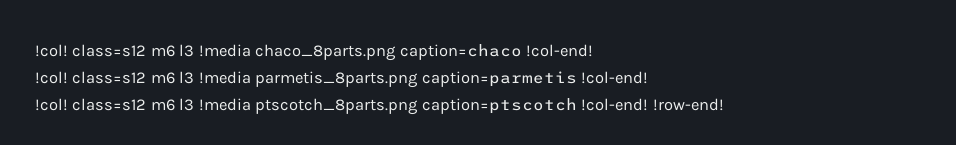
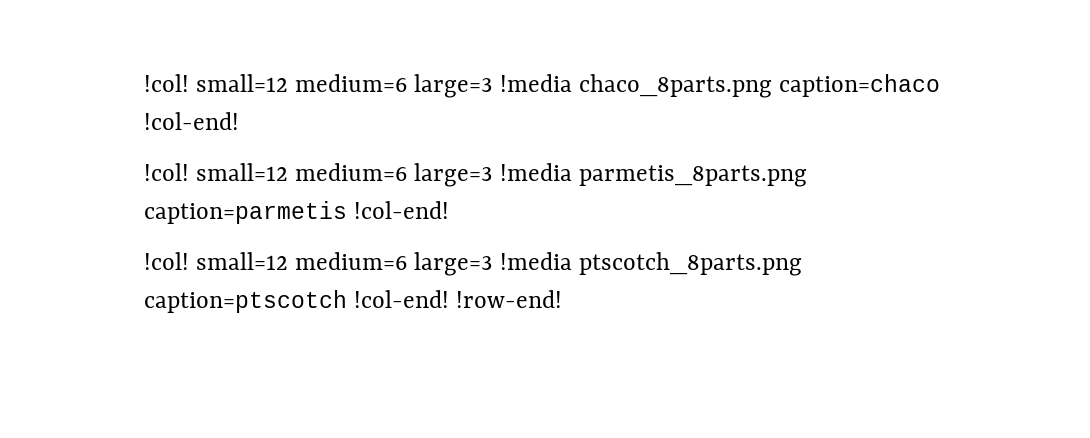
[35,44,195,57] !col! class=s12 m6 l3 -> [144,74,493,98] !col! small=12 medium=6 large=3
[72,71,195,84] class=s12 m6 l3 -> [196,163,493,187] small=12 medium=6 large=3
[72,98,195,111] class=s12 m6 l3 -> [196,252,493,276] small=12 medium=6 large=3

